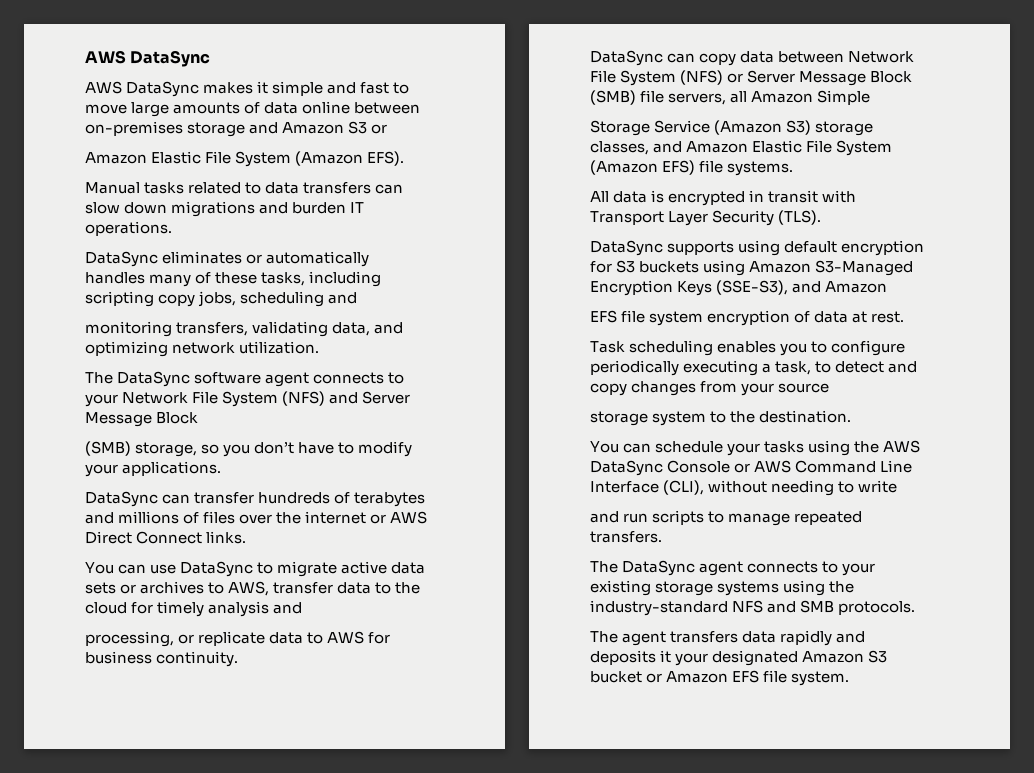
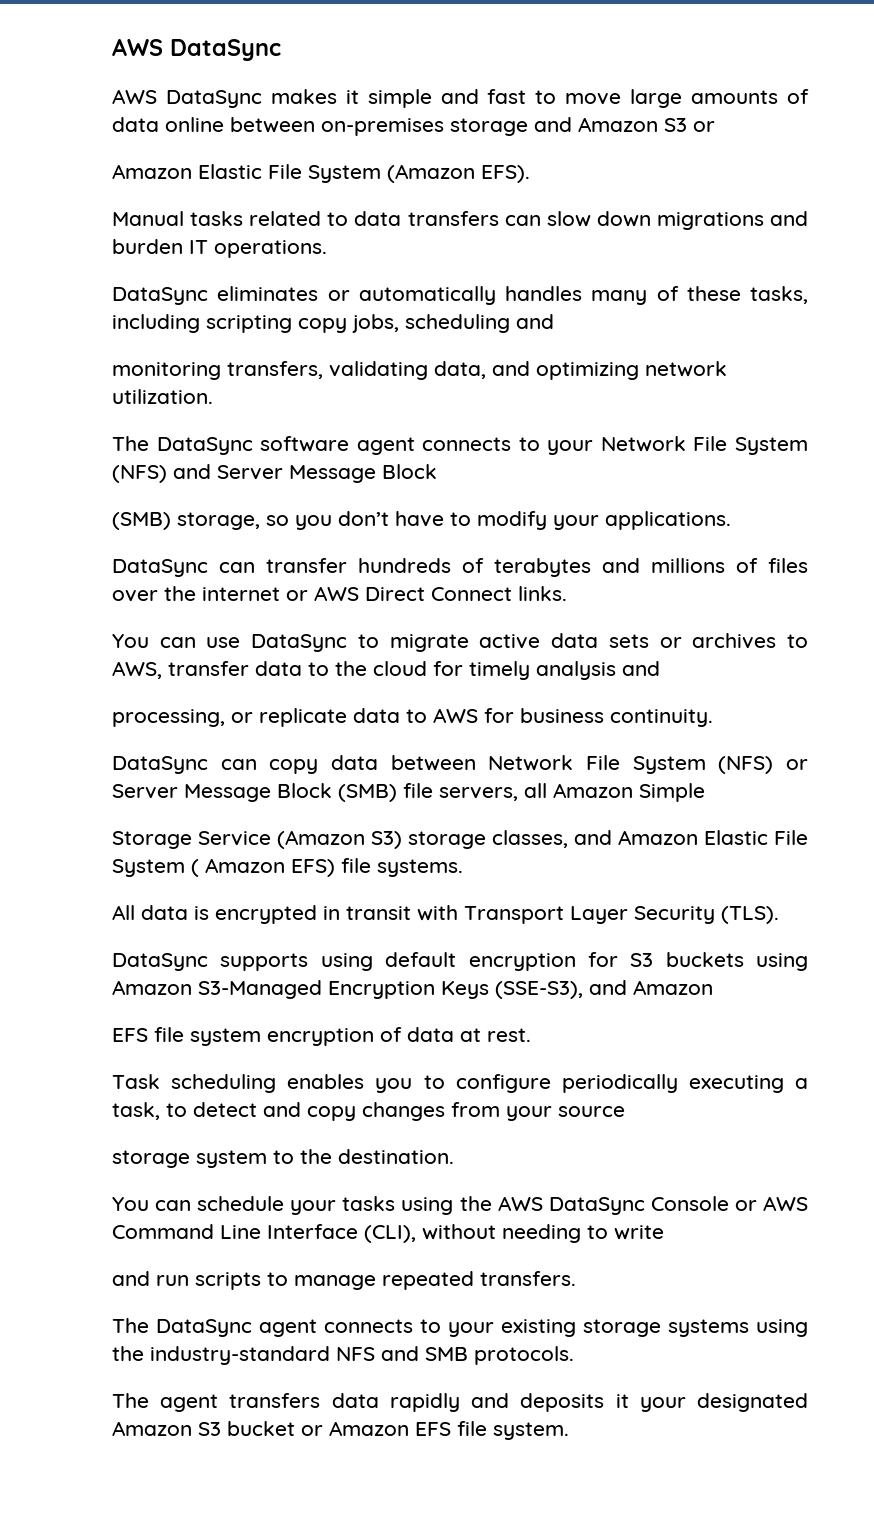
[590,160,658,175] (Amazon -> [191,858,285,877] ( Amazon

